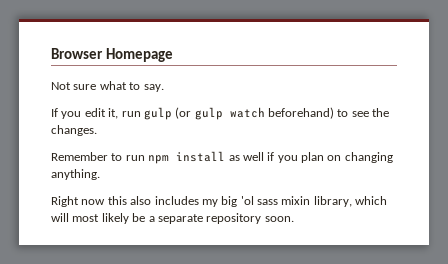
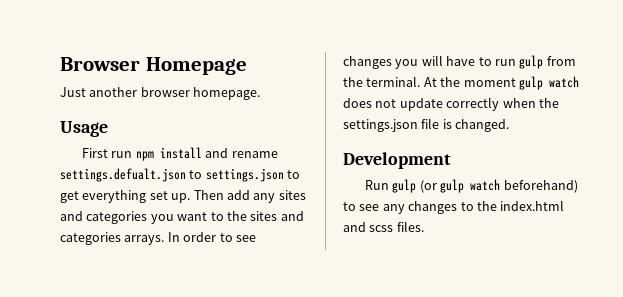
[51,81,164,92] [51,108,141,119] Not sure what to say. // If you edit it, run -> [60,87,261,100] [60,121,108,137] [82,147,278,161] [60,168,301,182] [60,190,306,203] [60,211,304,224] [60,232,256,245] [343,55,576,69] [343,76,579,90] [343,97,559,111] [343,118,510,132] [343,152,451,169] [365,180,390,190] Just another browser homepage. // Usage // First run npm install and rename settings.defualt.json to settings.json to get everything set up. Then add any sites and categories you want to the sites and categories arrays. In order to see changes you will have to run gulp from the terminal. At the moment gulp watch does not update correctly when the settings.json file is changed. // Development // Run
[372,108,390,117] [51,125,97,136] [51,151,393,164] [51,169,100,180] [51,196,388,207] [51,213,294,224] the changes. // Remember to run npm install as well if you plan on changing anything. // Right now this also includes my big 'ol sass mixin library, which will most likely be a separate repository soon. -> [382,200,565,214] [343,221,424,232] any changes to the index.html and scss files.

